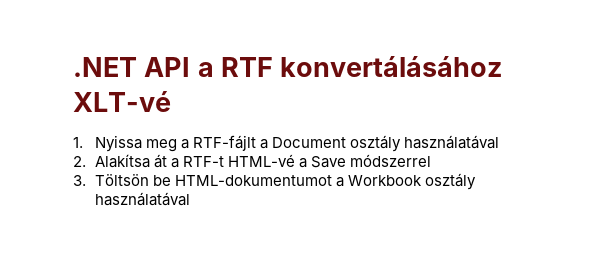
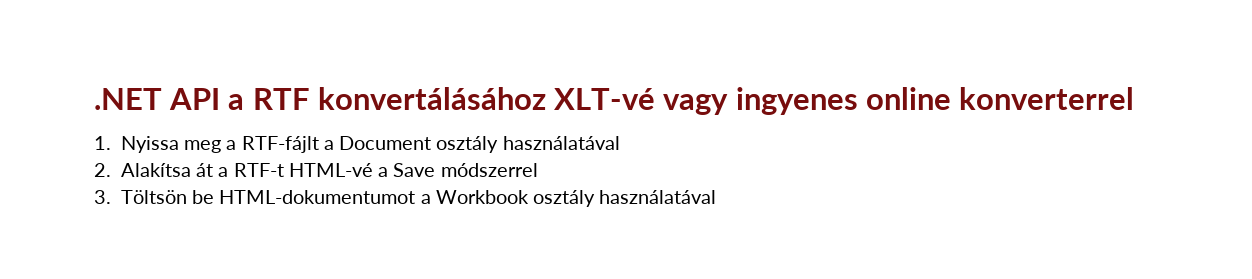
(171, 101) none -> [663,87,1135,115] vagy ingyenes online konverterrel

